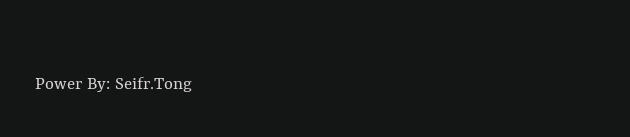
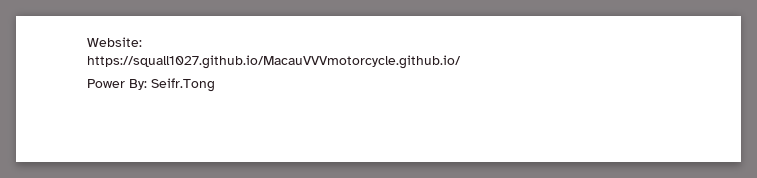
(35, 83) none -> [87,37,142,47] [87,55,461,69] Website: // https://squall1027.github.io/MacauVVVmotorcycle.github.io/ //

